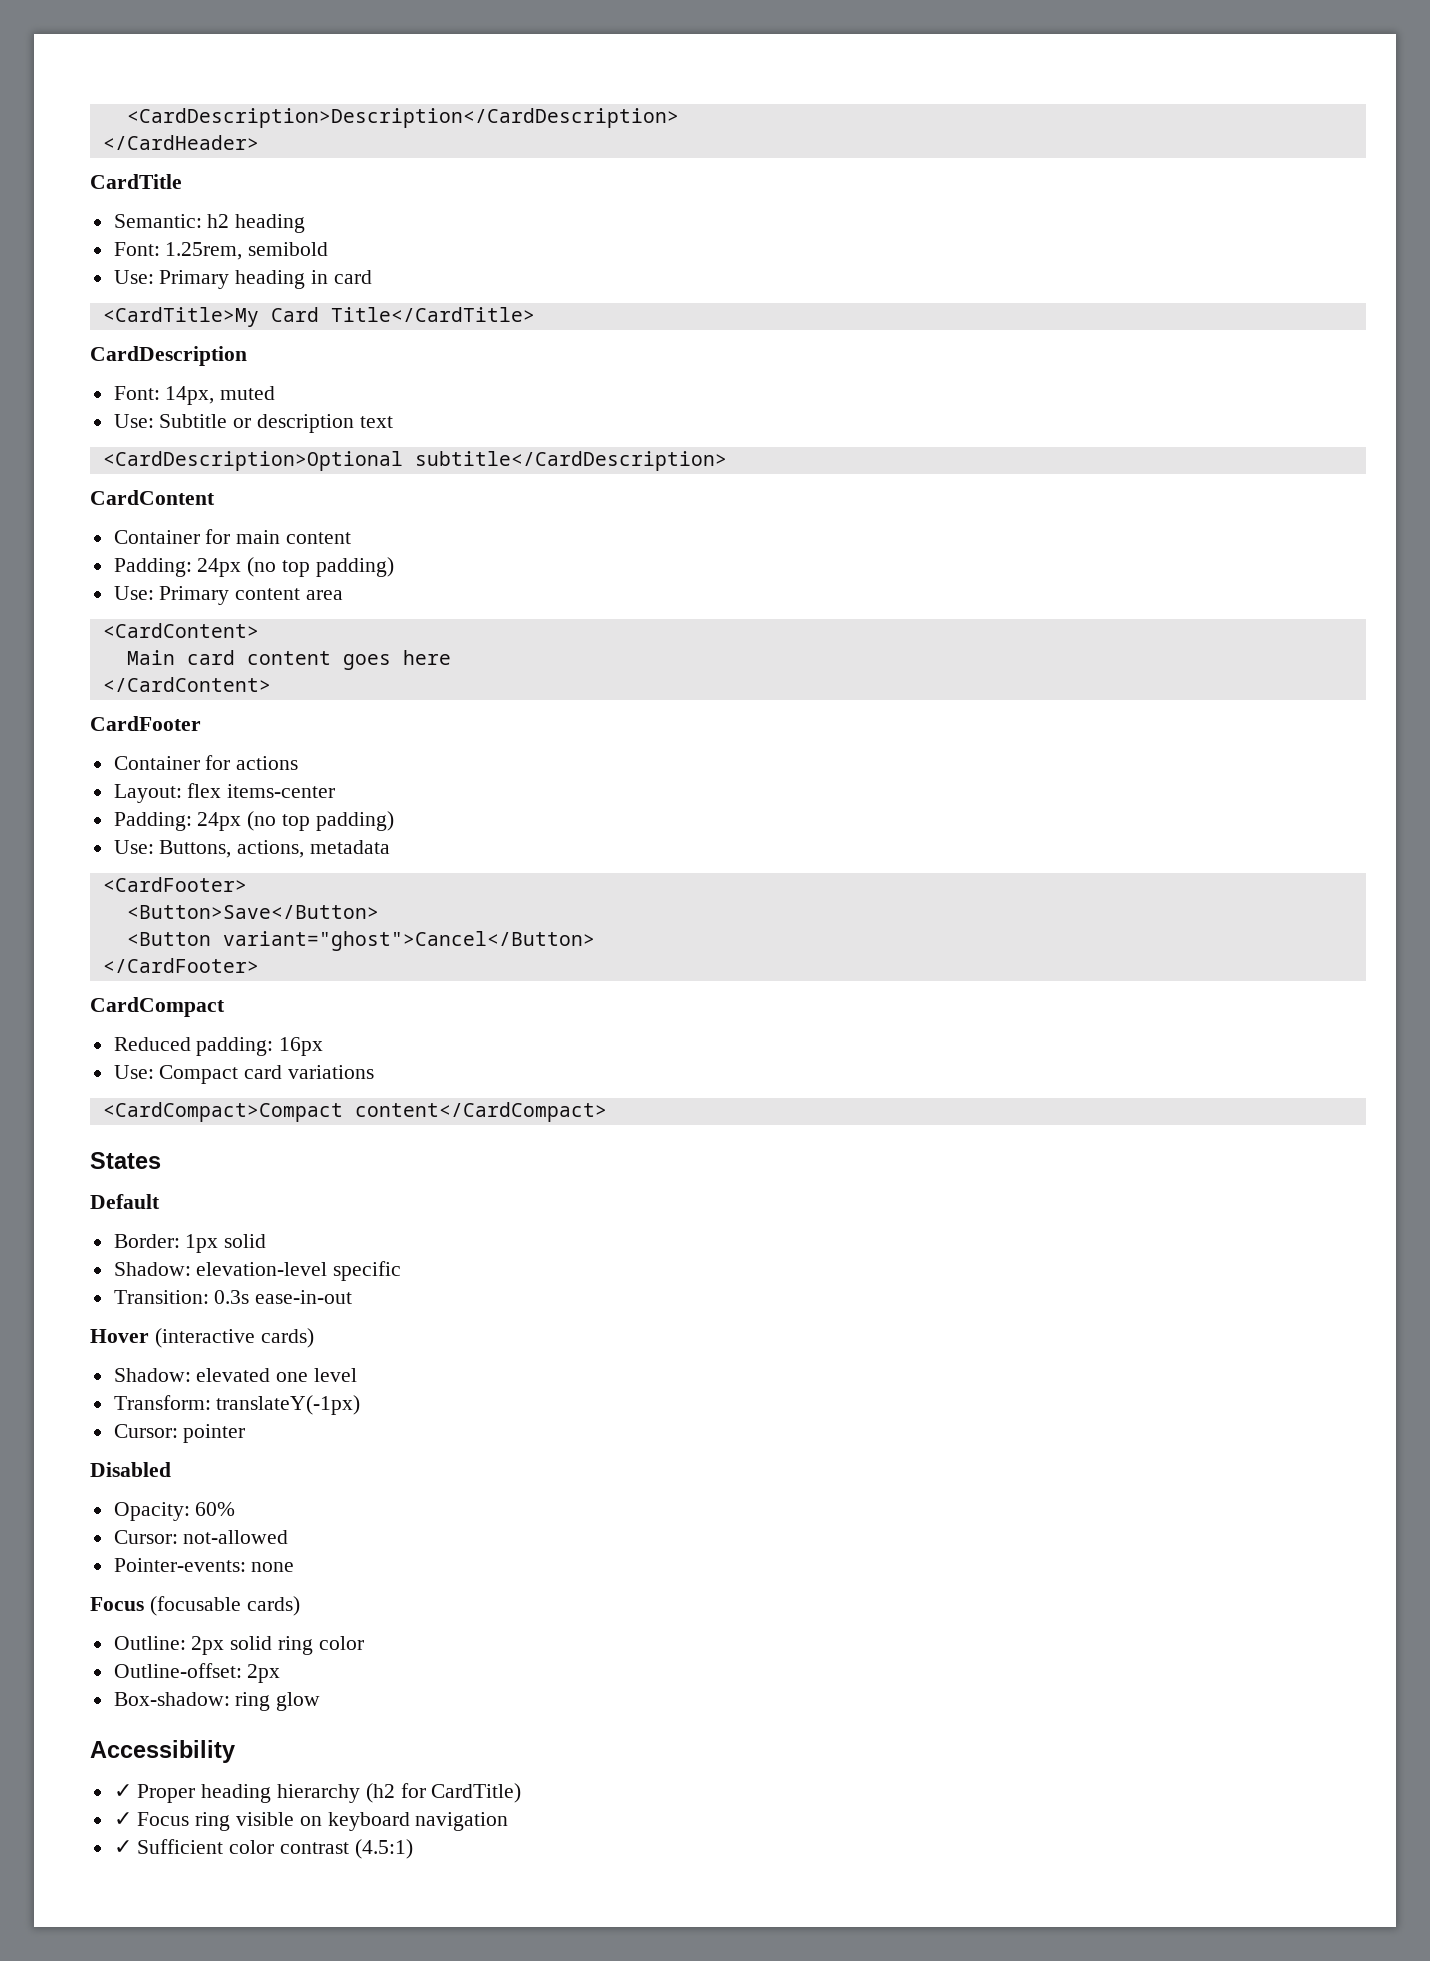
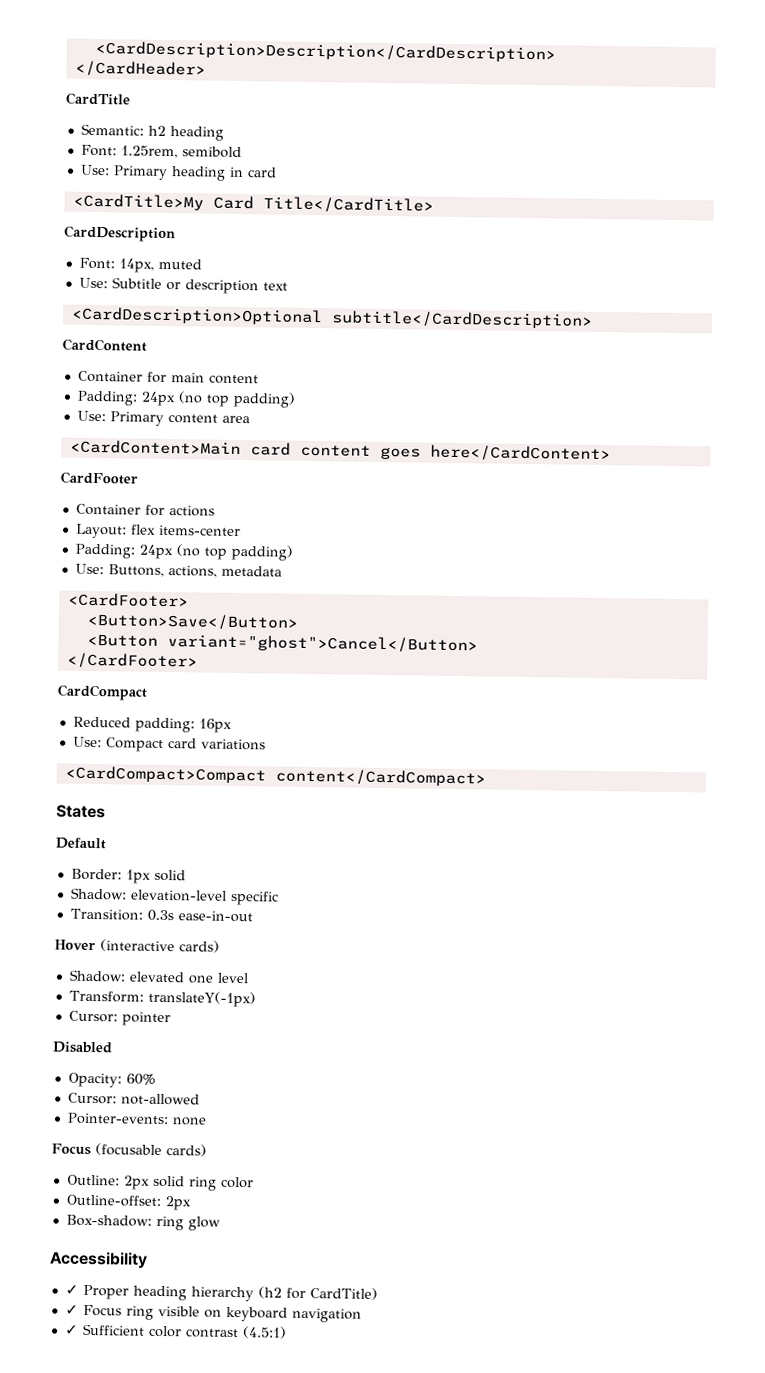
[102,623,259,638] [126,650,175,665] <CardContent> // Main -> [69,439,241,456] <CardContent>Main
[402,650,451,665] [102,677,271,692] here // </CardContent> -> [429,444,611,463] here</CardContent>

